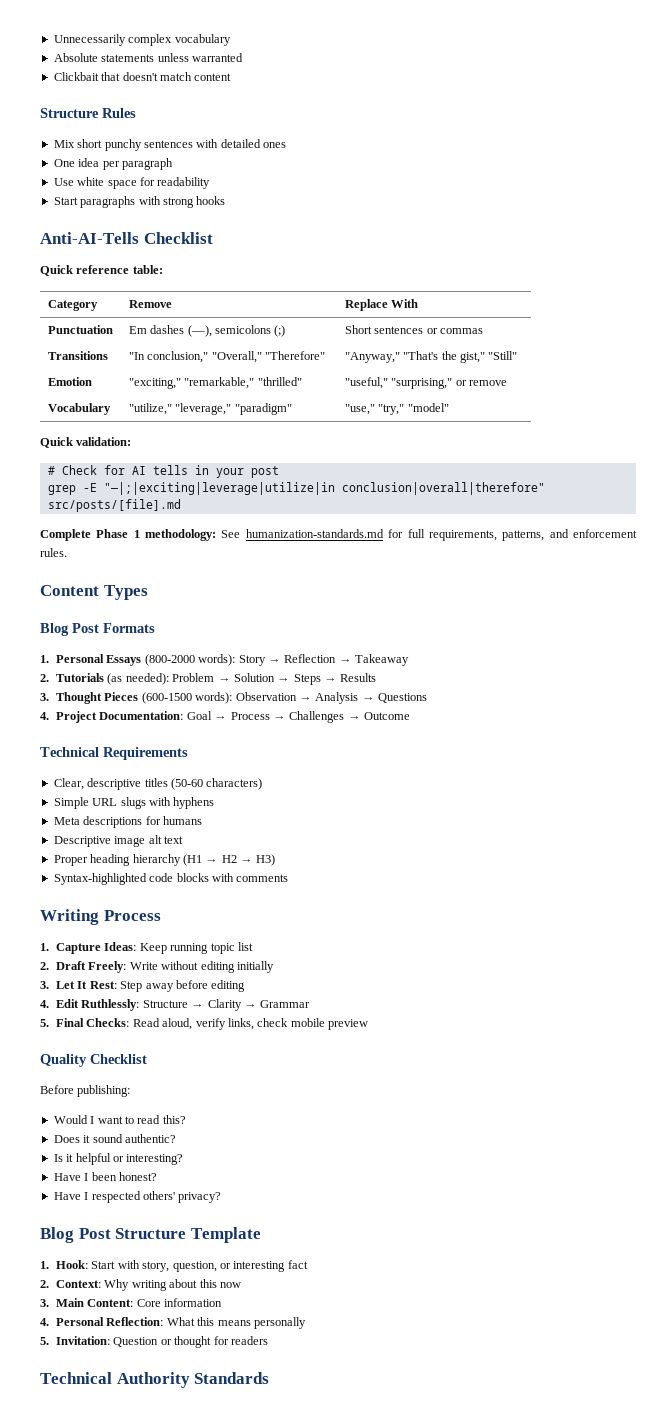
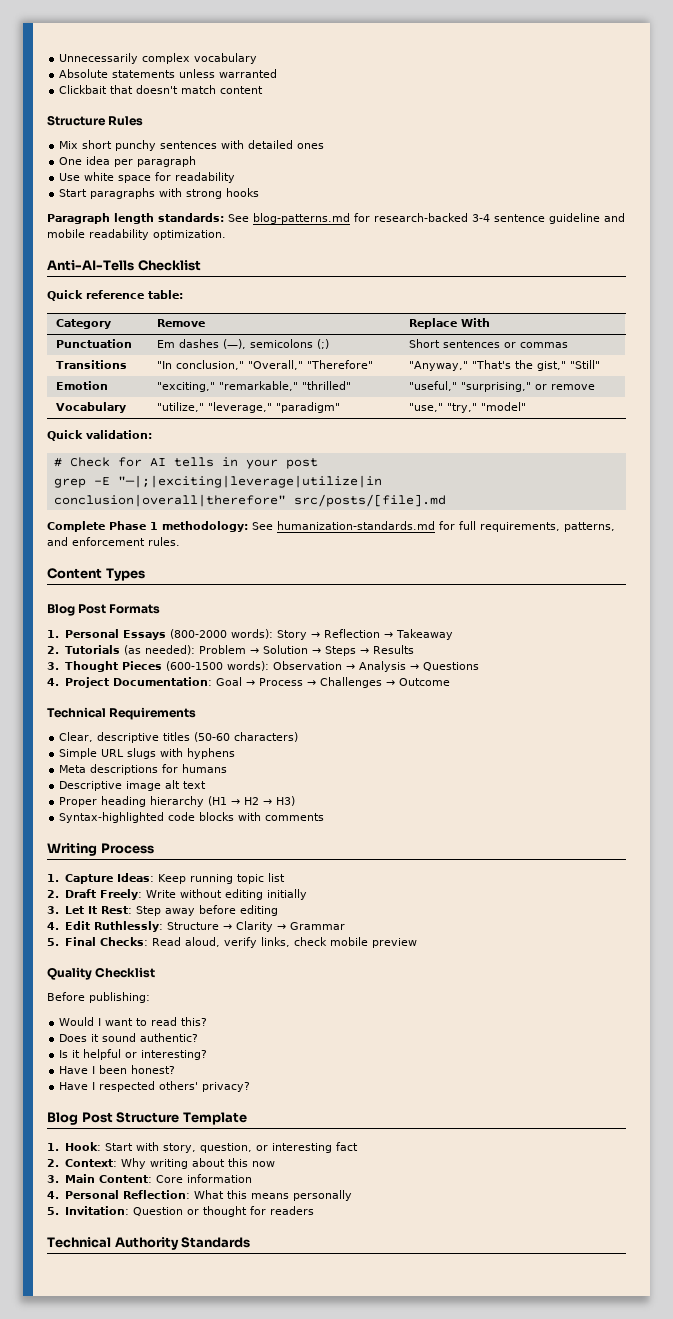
(226, 200) none -> [47,213,625,224] [47,229,226,240] // Paragraph length standards: See blog-patterns.md for research-backed 3-4 sentence guideline and mobile readability optimization.

